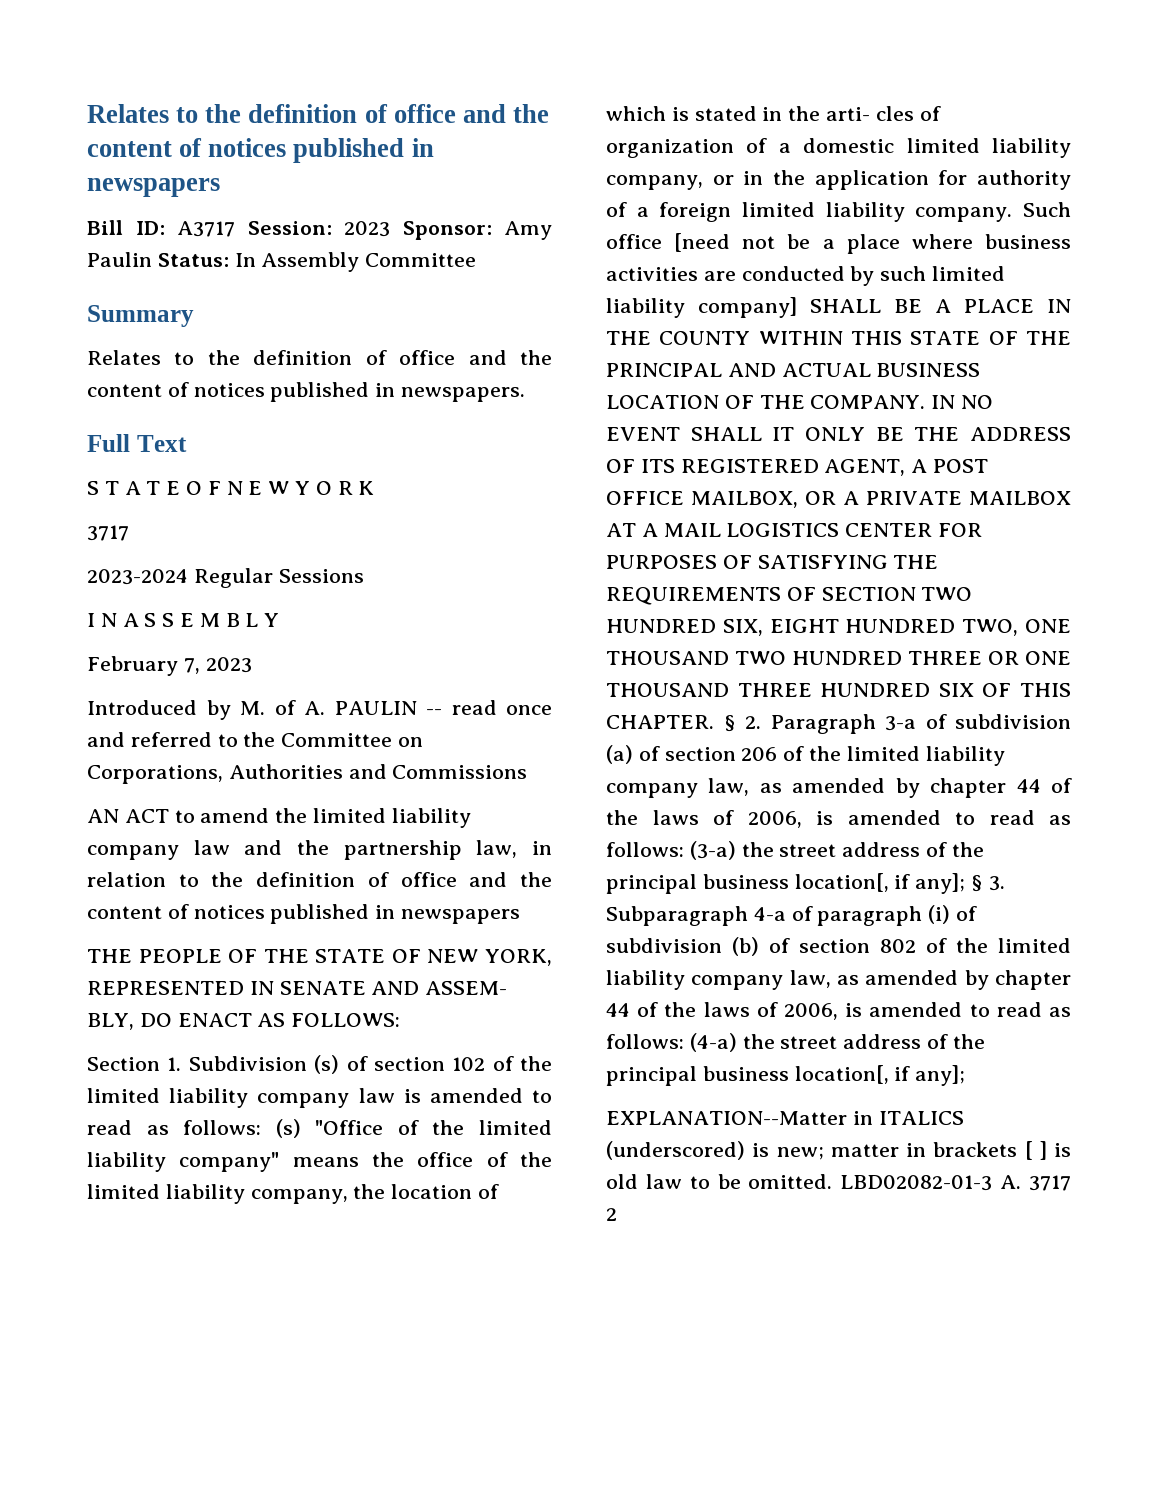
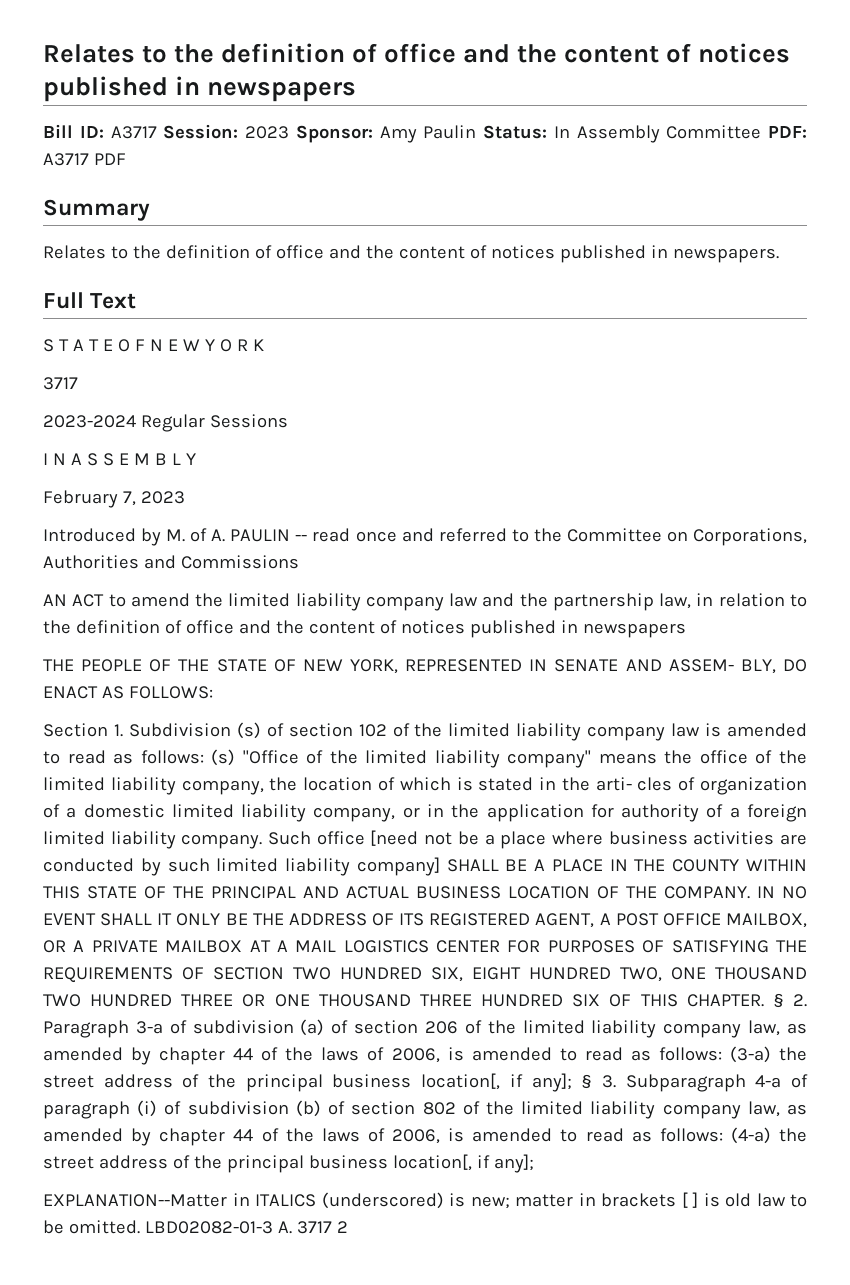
(477, 260) none -> [768,126,807,138] [43,153,126,166] PDF: A3717 PDF

